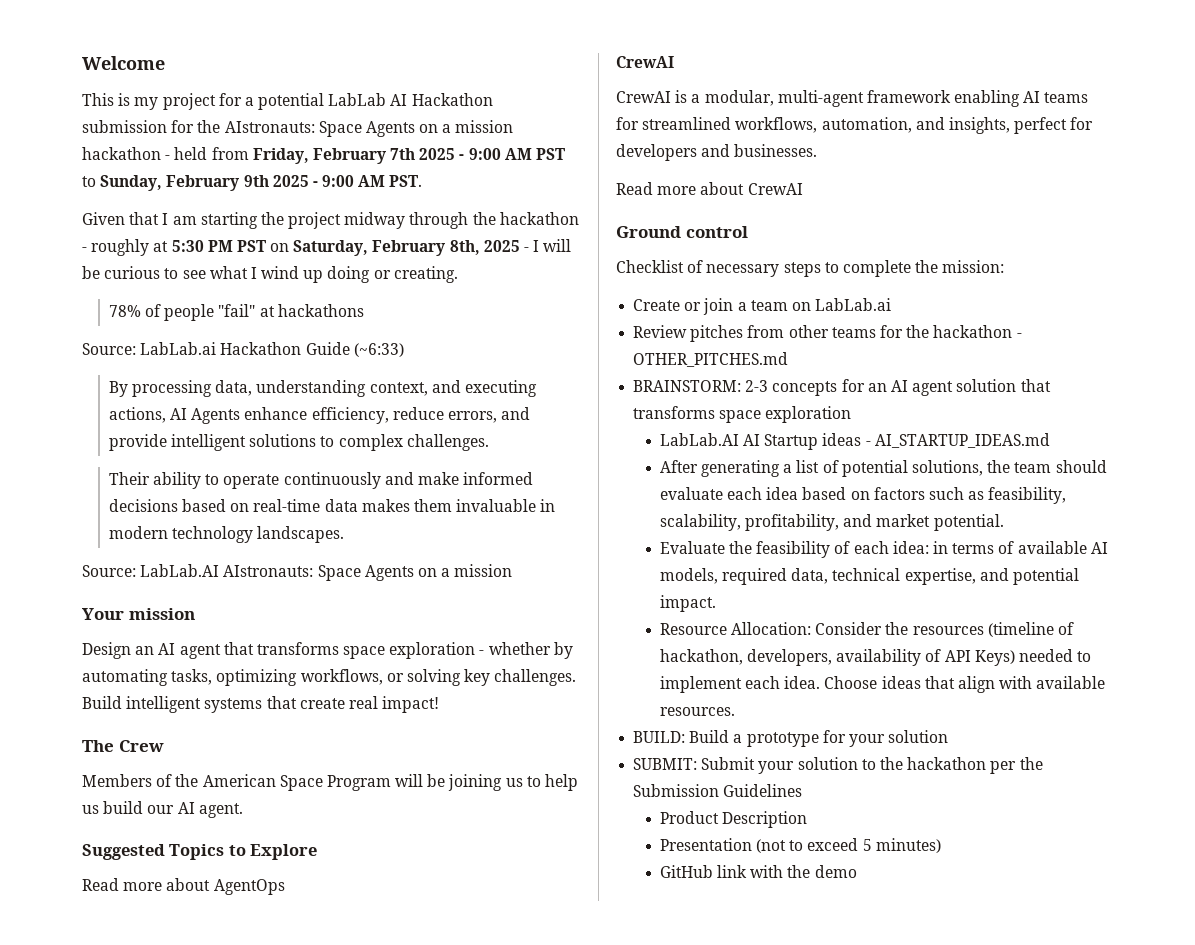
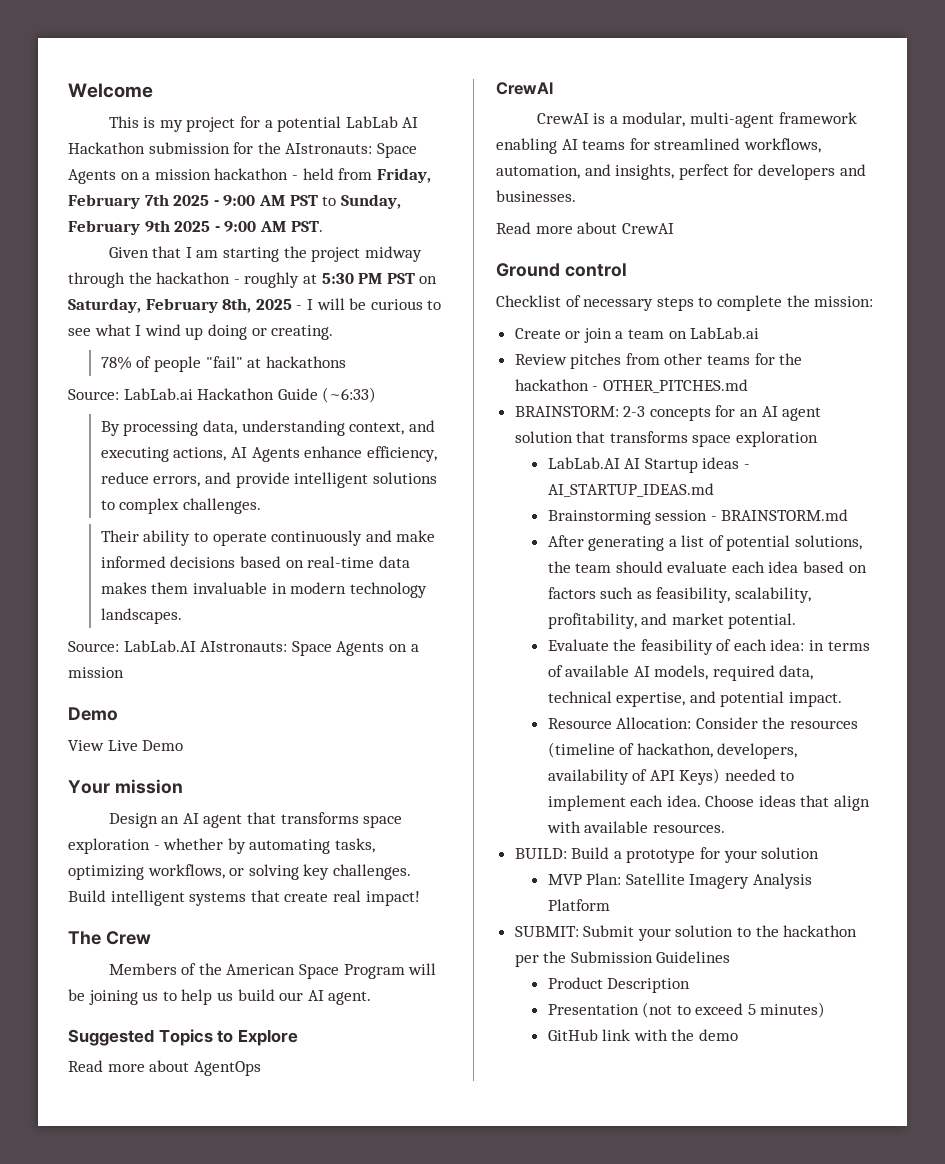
(513, 570) none -> [68,707,118,721] [68,740,184,751] // Demo // View Live Demo
(1050, 440) none -> [547,509,849,525] // Brainstorming session - BRAINSTORM.md
(949, 736) none -> [547,873,812,889] [547,899,610,911] // MVP Plan: Satellite Imagery Analysis Platform

